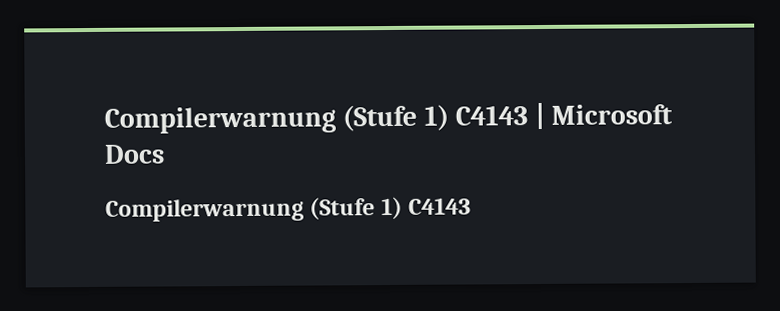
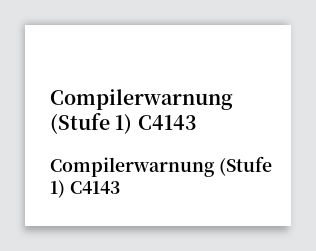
[104,102,674,134] [104,144,165,164] Compilerwarnung (Stufe 1) C4143 | Microsoft Docs -> [50,89,233,110] [50,113,197,134] Compilerwarnung (Stufe 1) C4143

